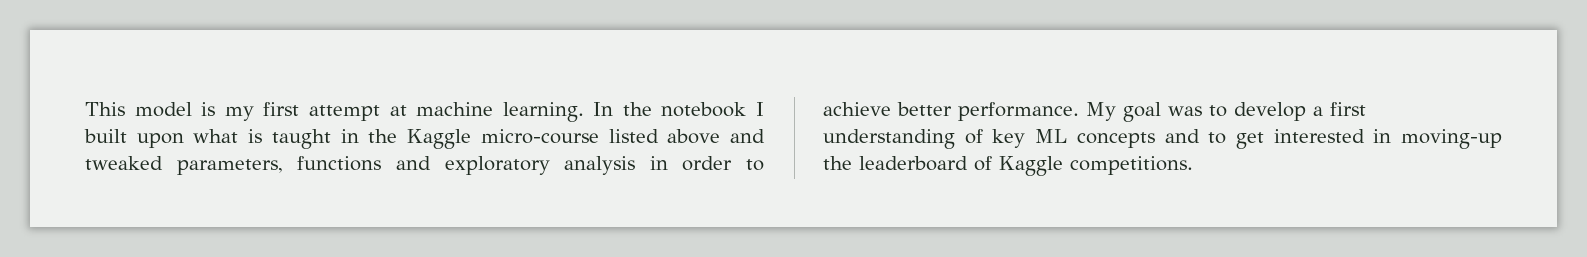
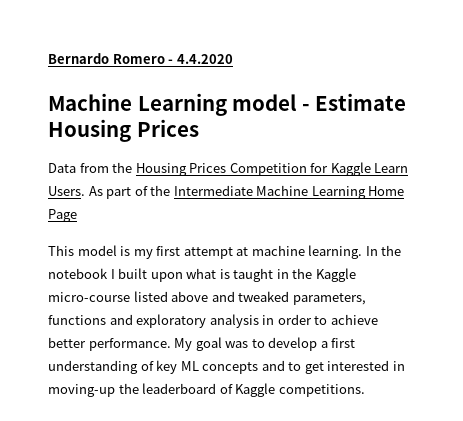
(85, 109) none -> [48,53,233,64] [48,93,407,116] [48,119,199,142] [48,162,409,176] [48,185,405,199] [48,209,77,222] Bernardo Romero - 4.4.2020 // Machine Learning model - Estimate Housing Prices // Data from the Housing Prices Competition for Kaggle Learn Users. As part of the Intermediate Machine Learning Home Page //

